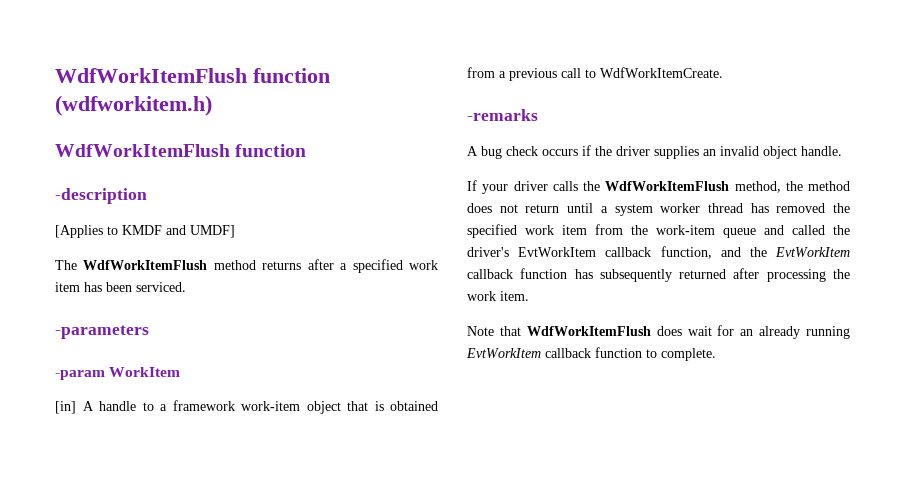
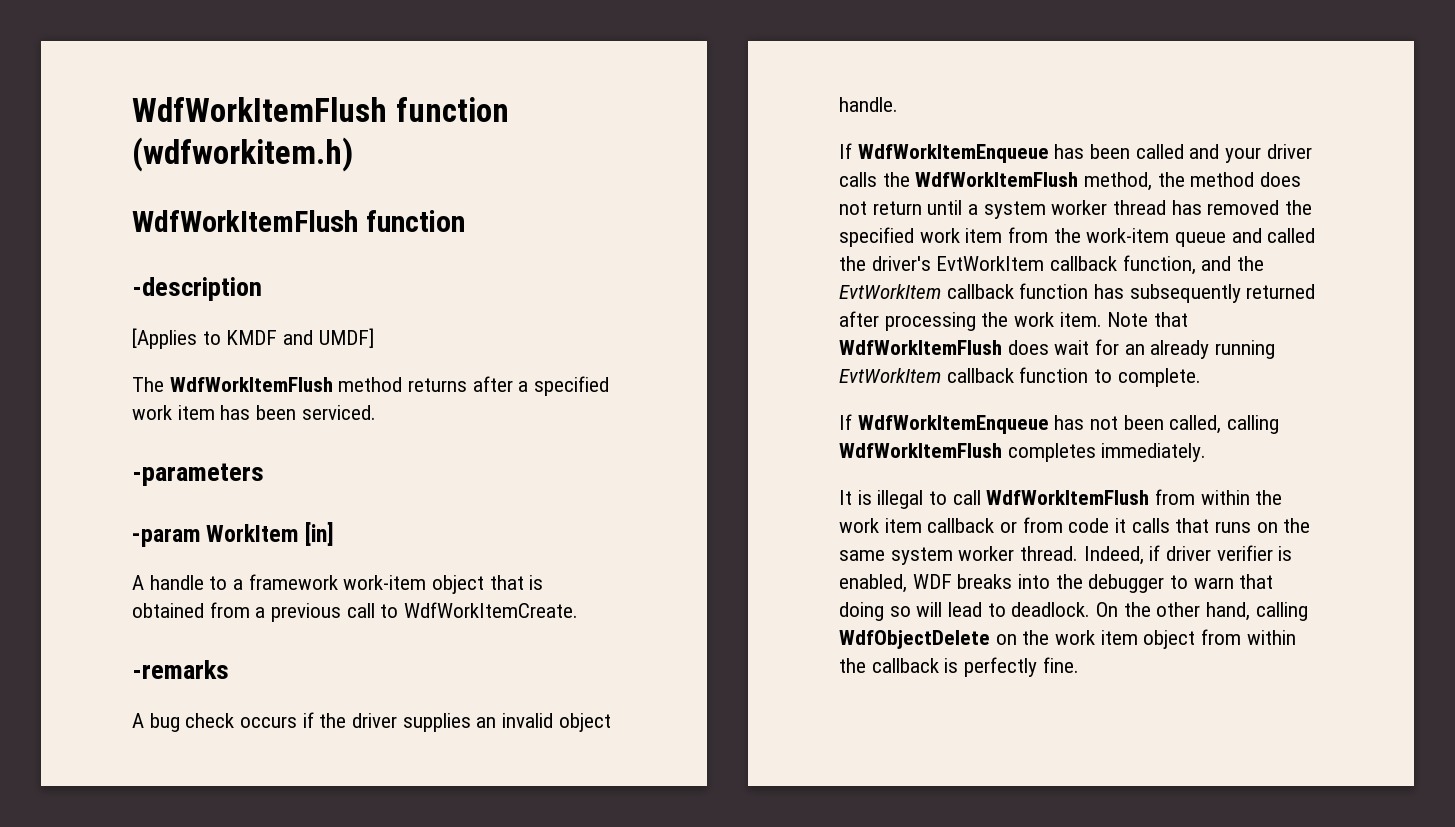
[55,401,76,414] // [in] -> [304,522,334,546] [in] //
(477, 185) none -> [857,144,1220,163] WdfWorkItemEnqueue has been called and
(529, 296) // -> (1102, 319) none
(716, 354) none -> [839,414,1280,434] [839,443,1207,462] [839,489,1283,509] [839,517,1311,533] [839,545,1293,565] [839,574,1274,593] [839,602,1308,621] [839,629,1296,649] [839,657,1079,677] // If WdfWorkItemEnqueue has not been called, calling WdfWorkItemFlush completes immediately. // It is illegal to call WdfWorkItemFlush from within the work item callback or from code it calls that runs on the same system worker thread. Indeed, if driver verifier is enabled, WDF breaks into the debugger to warn that doing so will lead to deadlock. On the other hand, calling WdfObjectDelete on the work item object from within the callback is perfectly fine.

